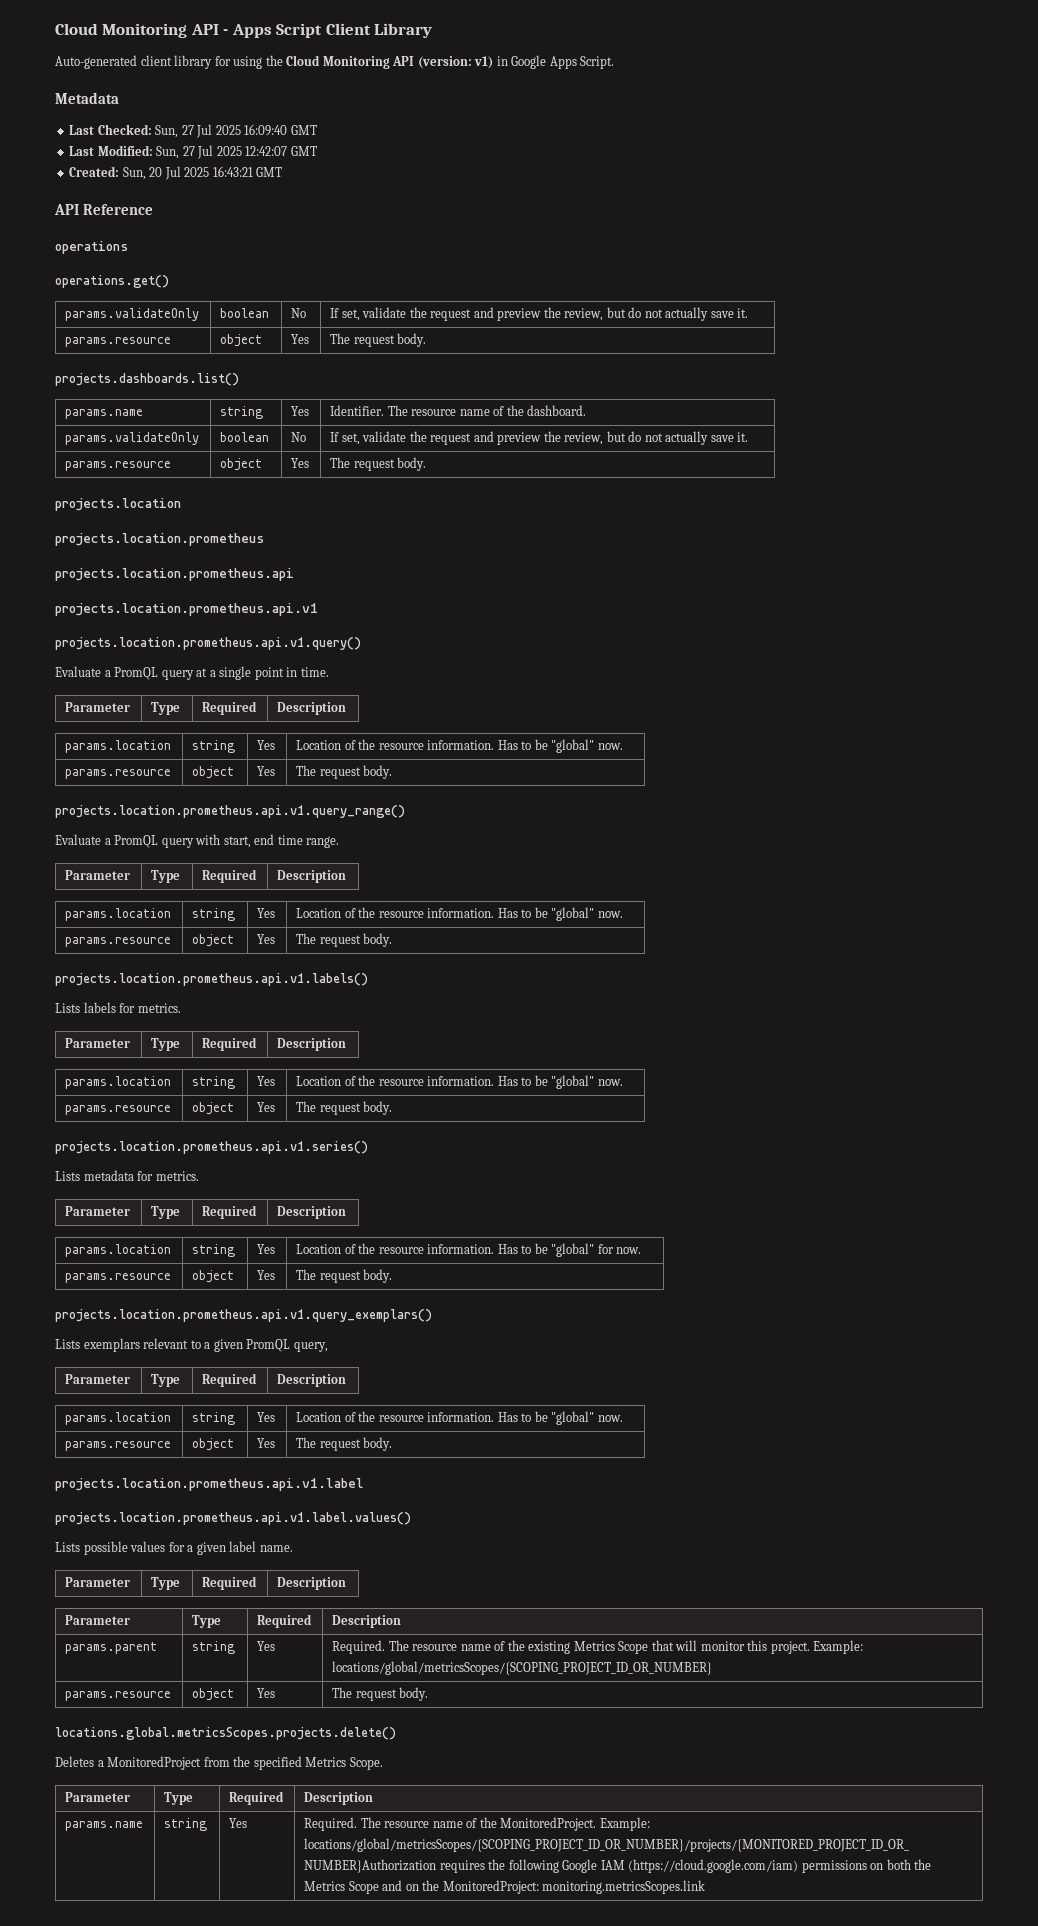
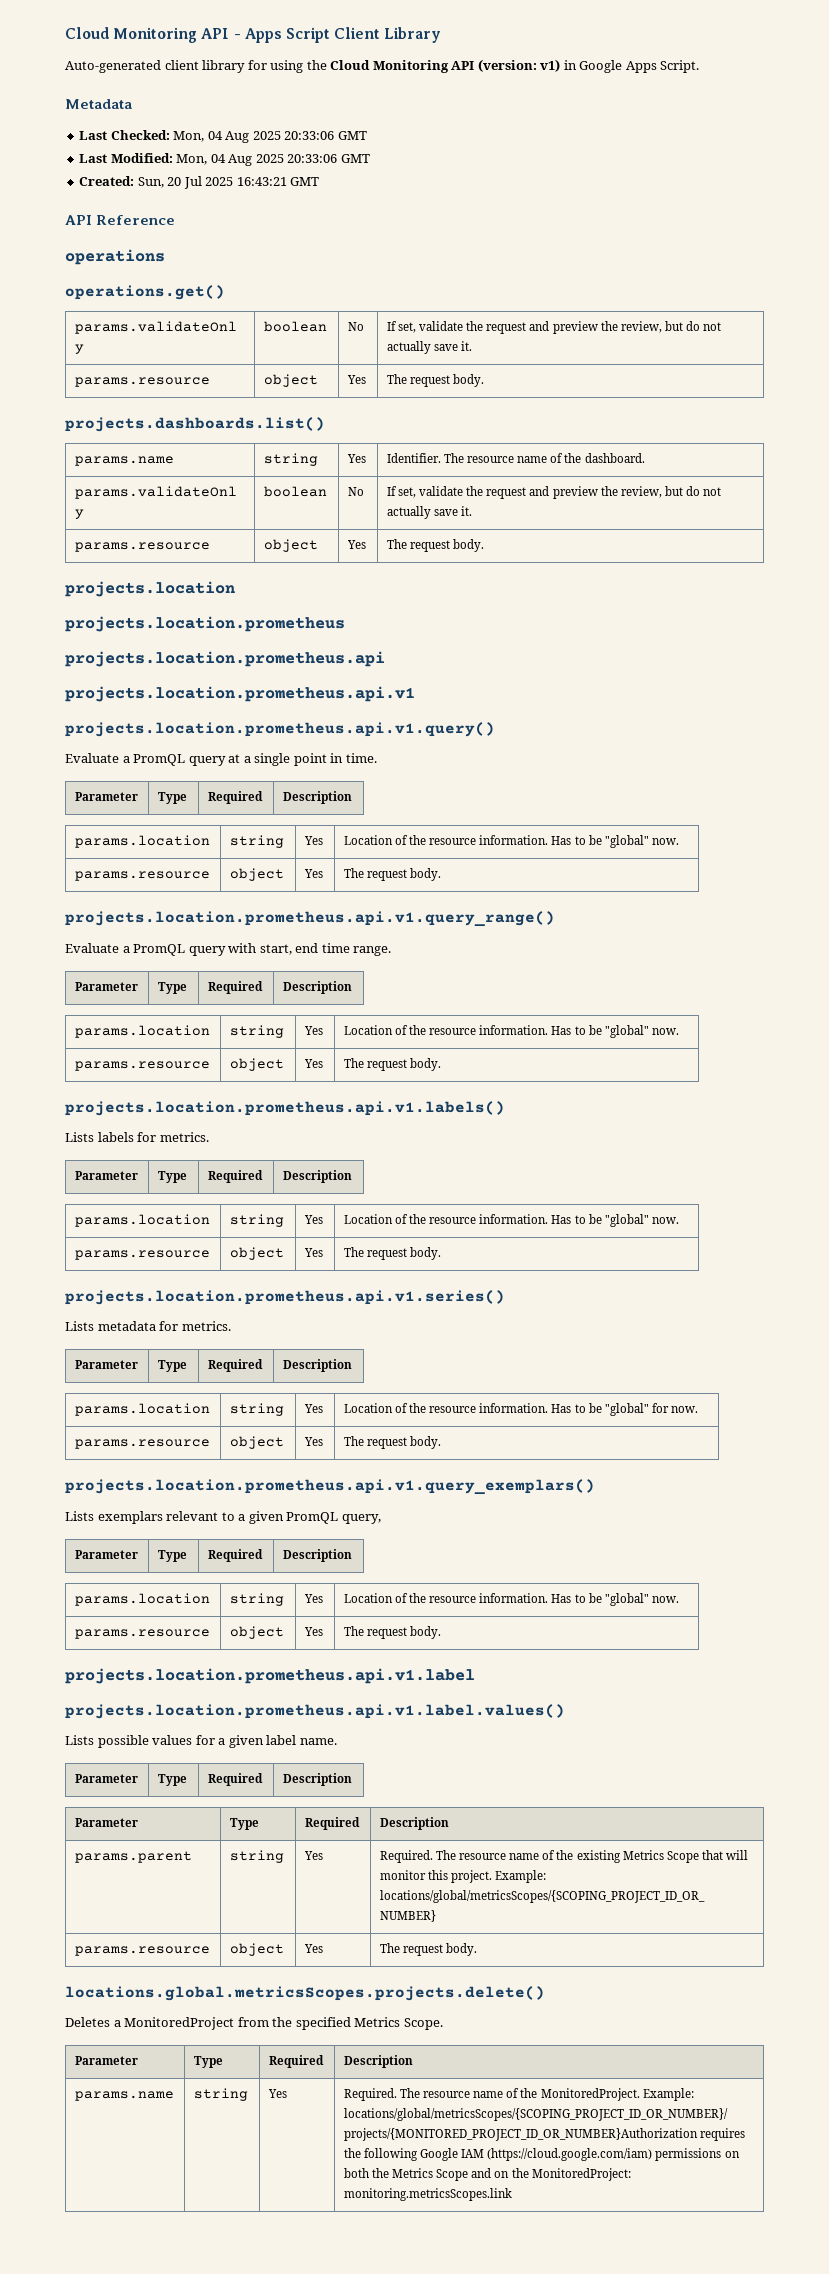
[155,124,317,138] [69,145,288,159] Sun, 27 Jul 2025 16:09:40 GMT // Last Modified: Sun, 27 Jul 2025 12:42:07 -> [173,131,367,143] [79,153,338,166] Mon, 04 Aug 2025 20:33:06 GMT // Last Modified: Mon, 04 Aug 2025 20:33:06

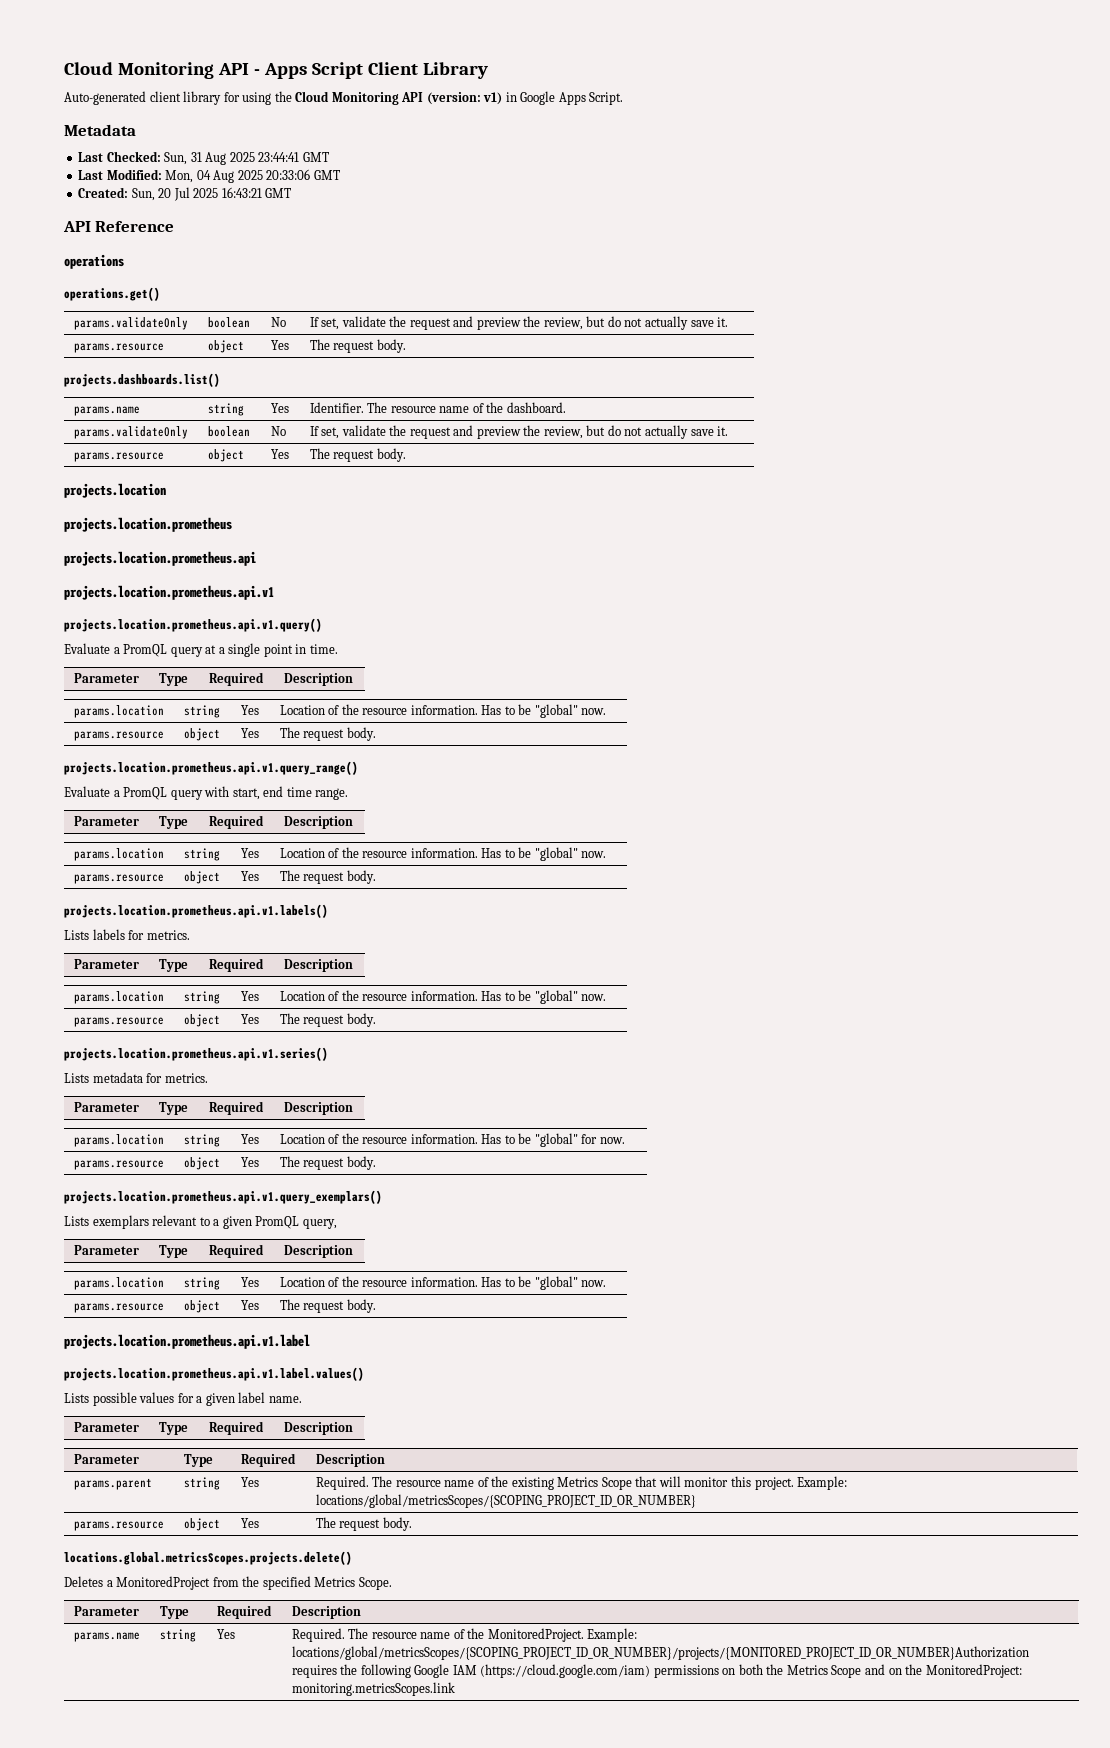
[173,131,335,143] Mon, 04 Aug 2025 20:33:06 -> [164,152,300,165] Sun, 31 Aug 2025 23:44:41

